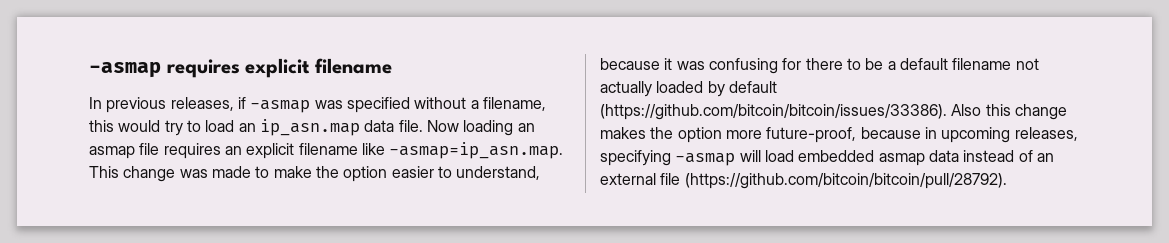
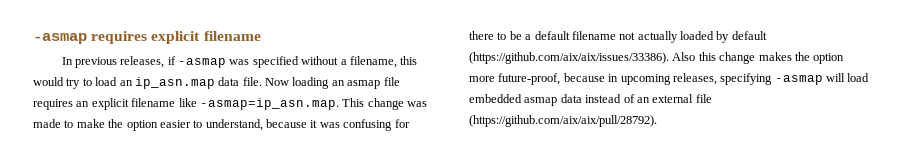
[600,104,947,120] (https://github.com/bitcoin/bitcoin/issues/33386). -> [469,52,669,64] (https://github.com/aix/aix/issues/33386).
[684,173,1007,189] (https://github.com/bitcoin/bitcoin/pull/28792). -> [469,115,657,127] (https://github.com/aix/aix/pull/28792).

